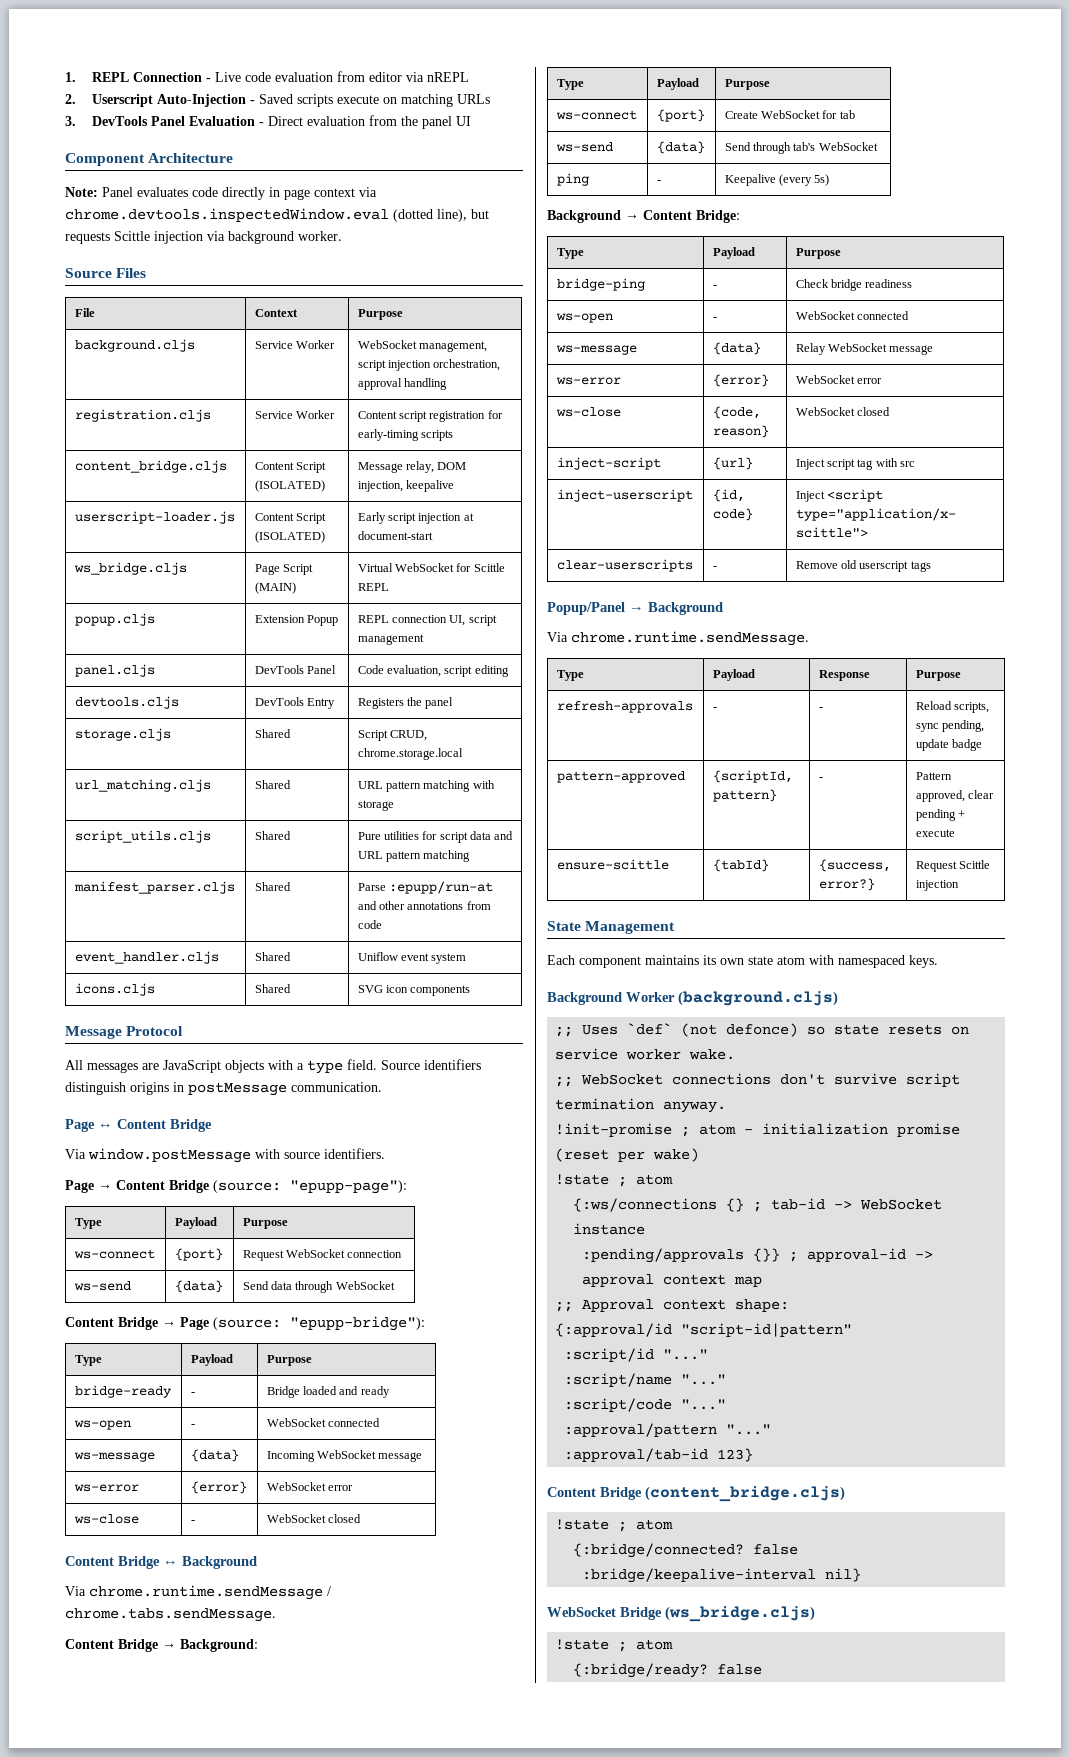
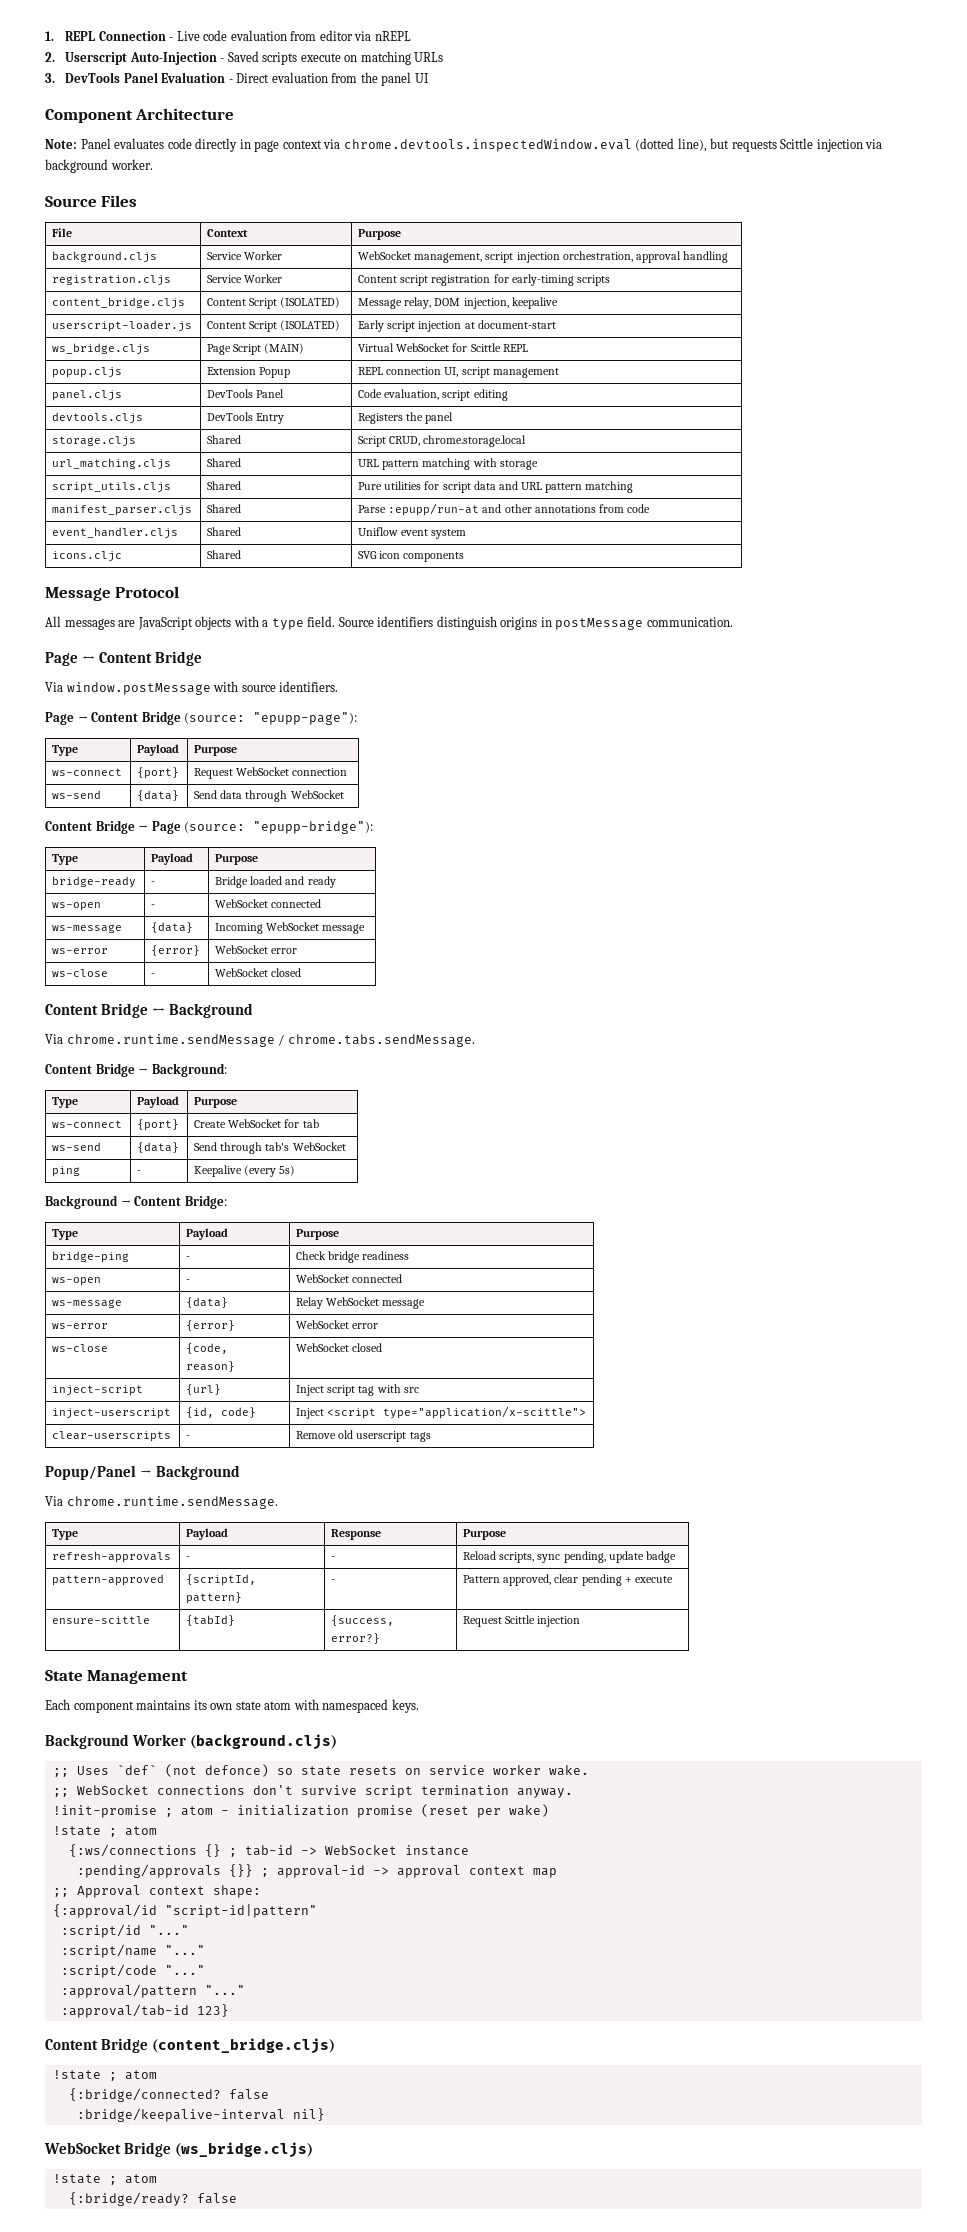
[74,983,155,996] icons.cljs -> [52,551,123,562] icons.cljc

